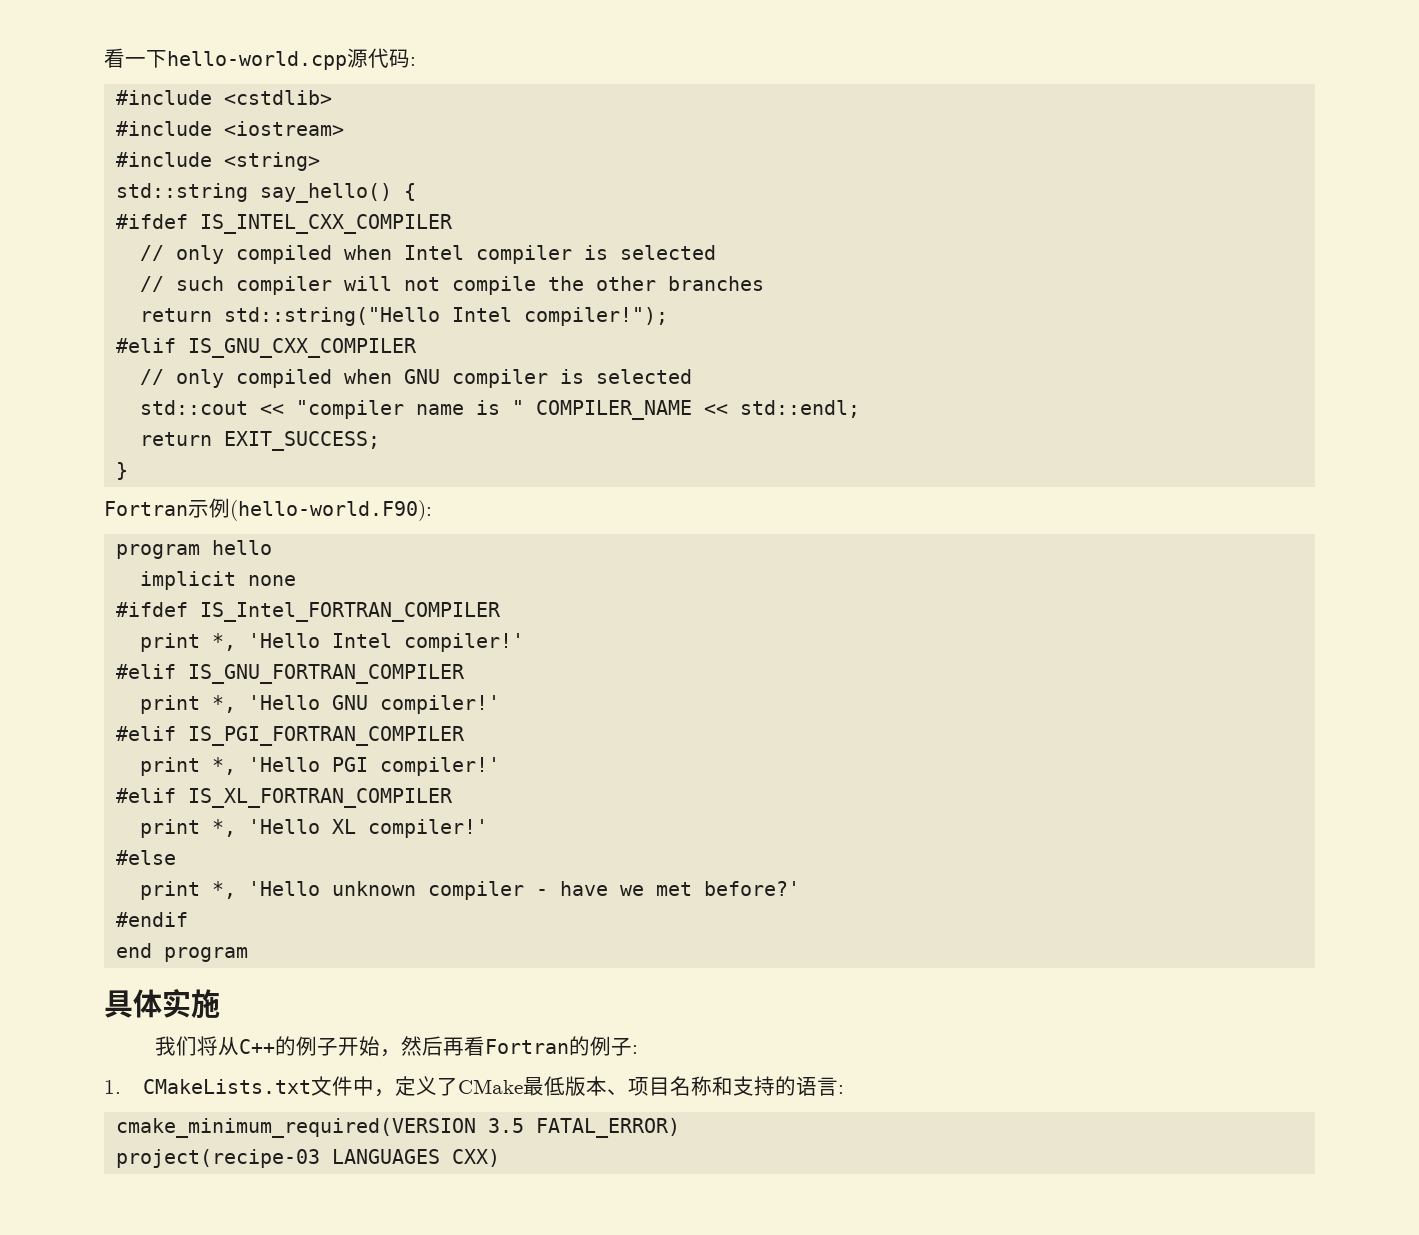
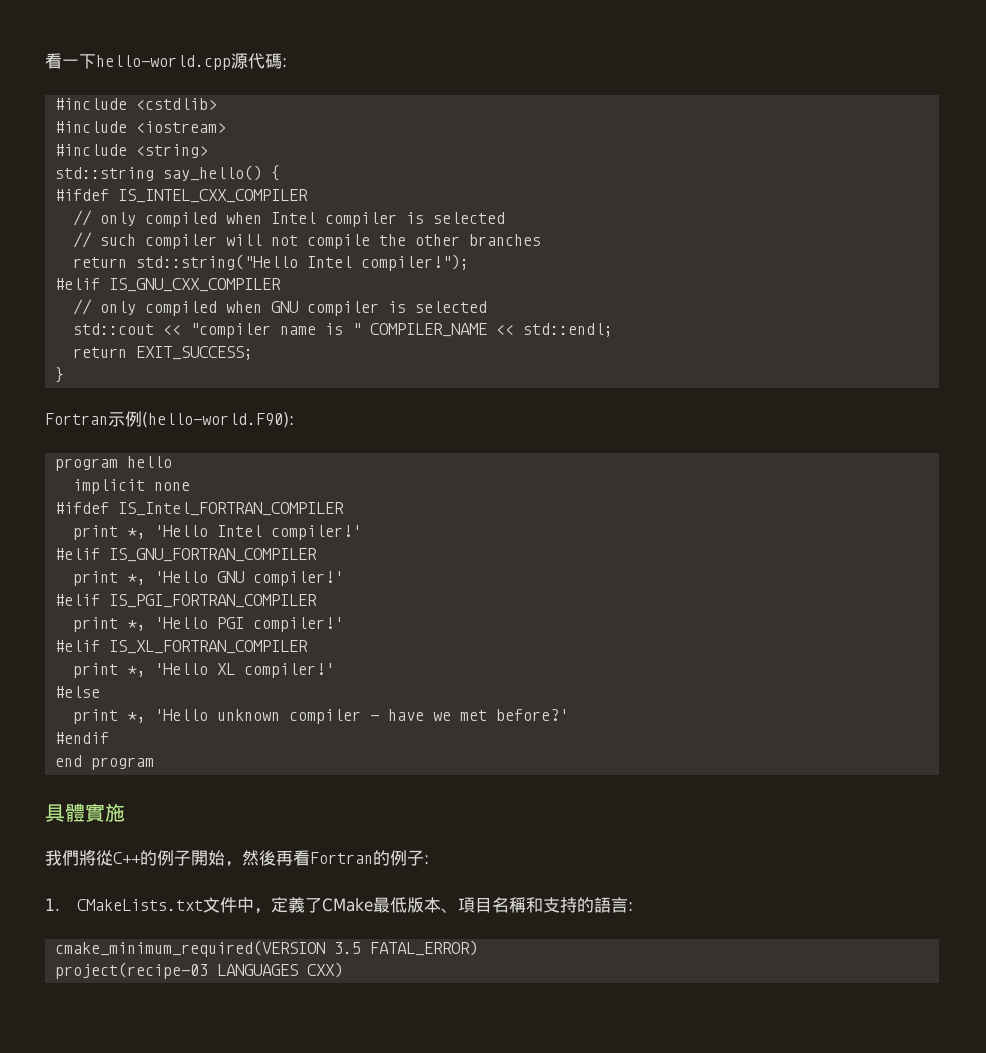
[389,49,410,68] 码 -> [265,53,282,69] 碼
[133,989,191,1018] 体实 -> [65,803,105,822] 體實
[176,1036,240,1056] 们将从 -> [62,850,113,866] 們將從
[338,1036,444,1057] 开始，然后 -> [191,850,276,867] 開始，然後
[415,1076,437,1095] 义 -> [288,897,306,913] 義
[627,1076,712,1096] 项目名称 -> [458,897,527,913] 項目名稱
[795,1076,817,1096] 语 -> [594,897,612,913] 語

